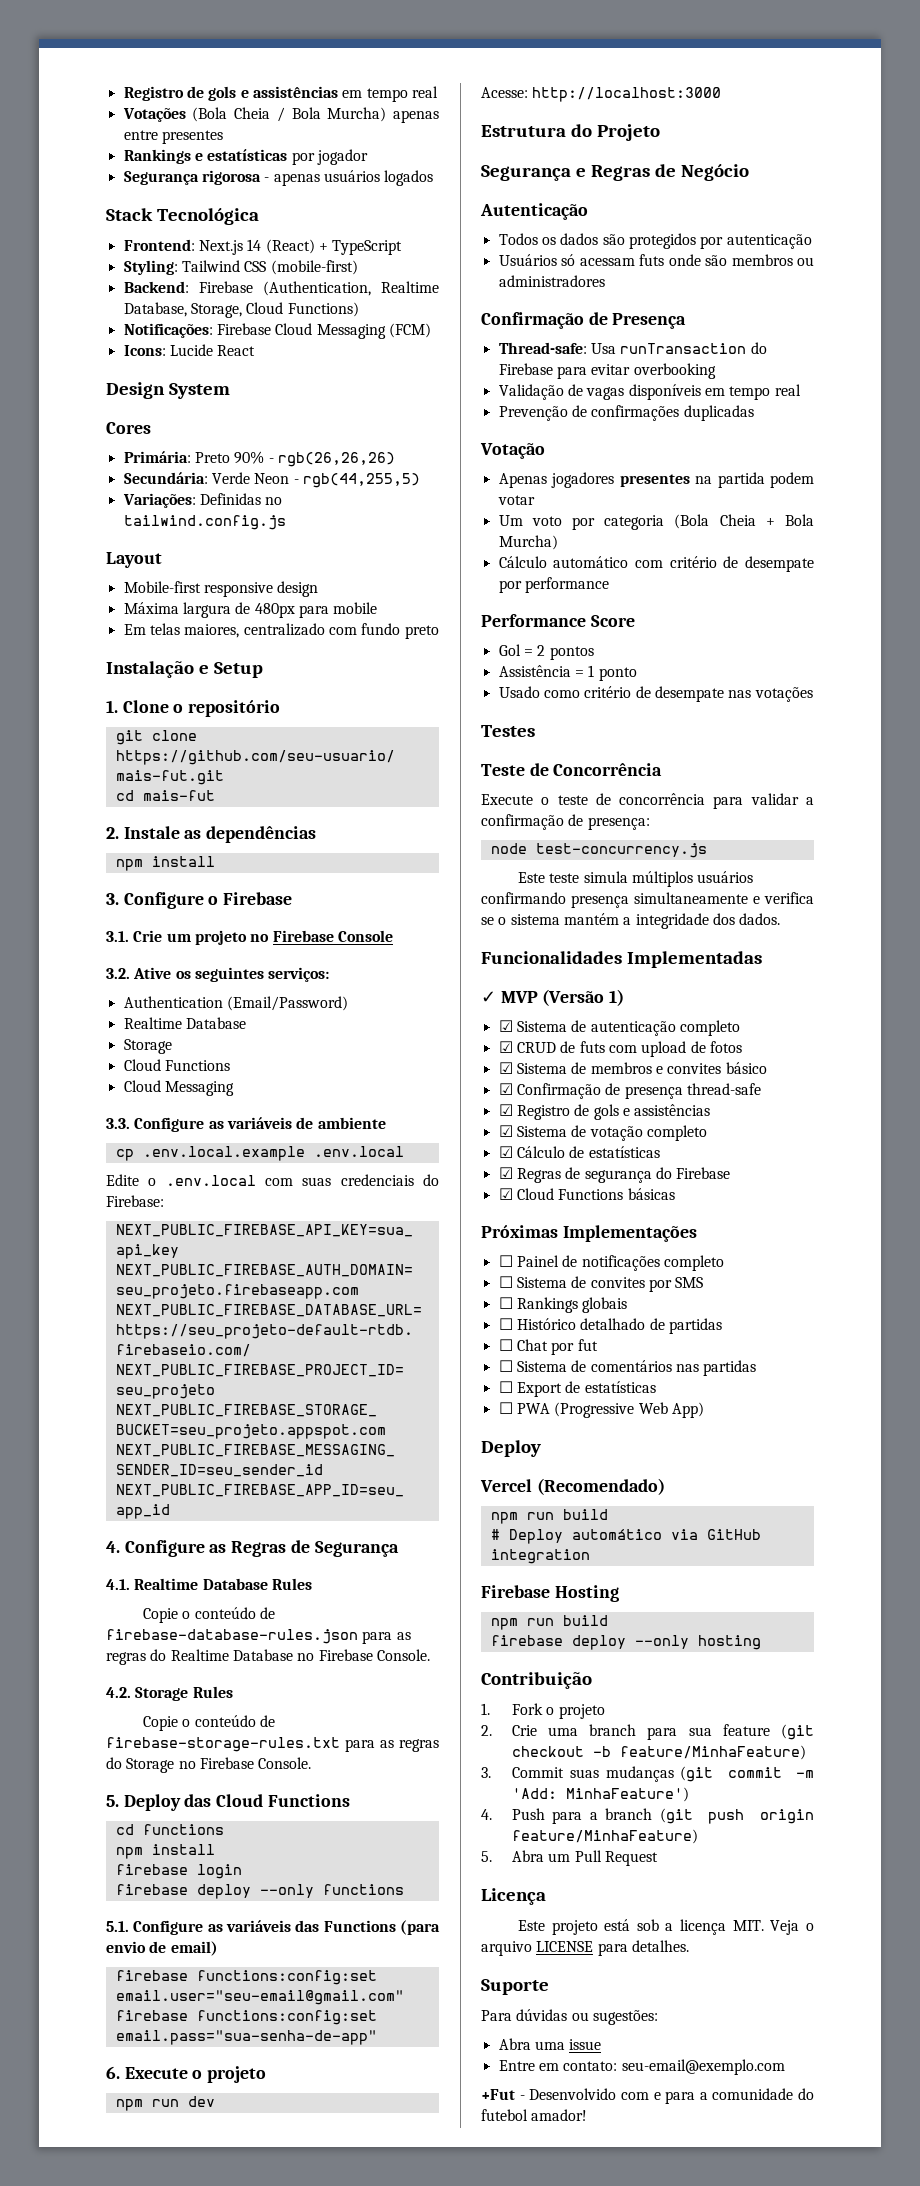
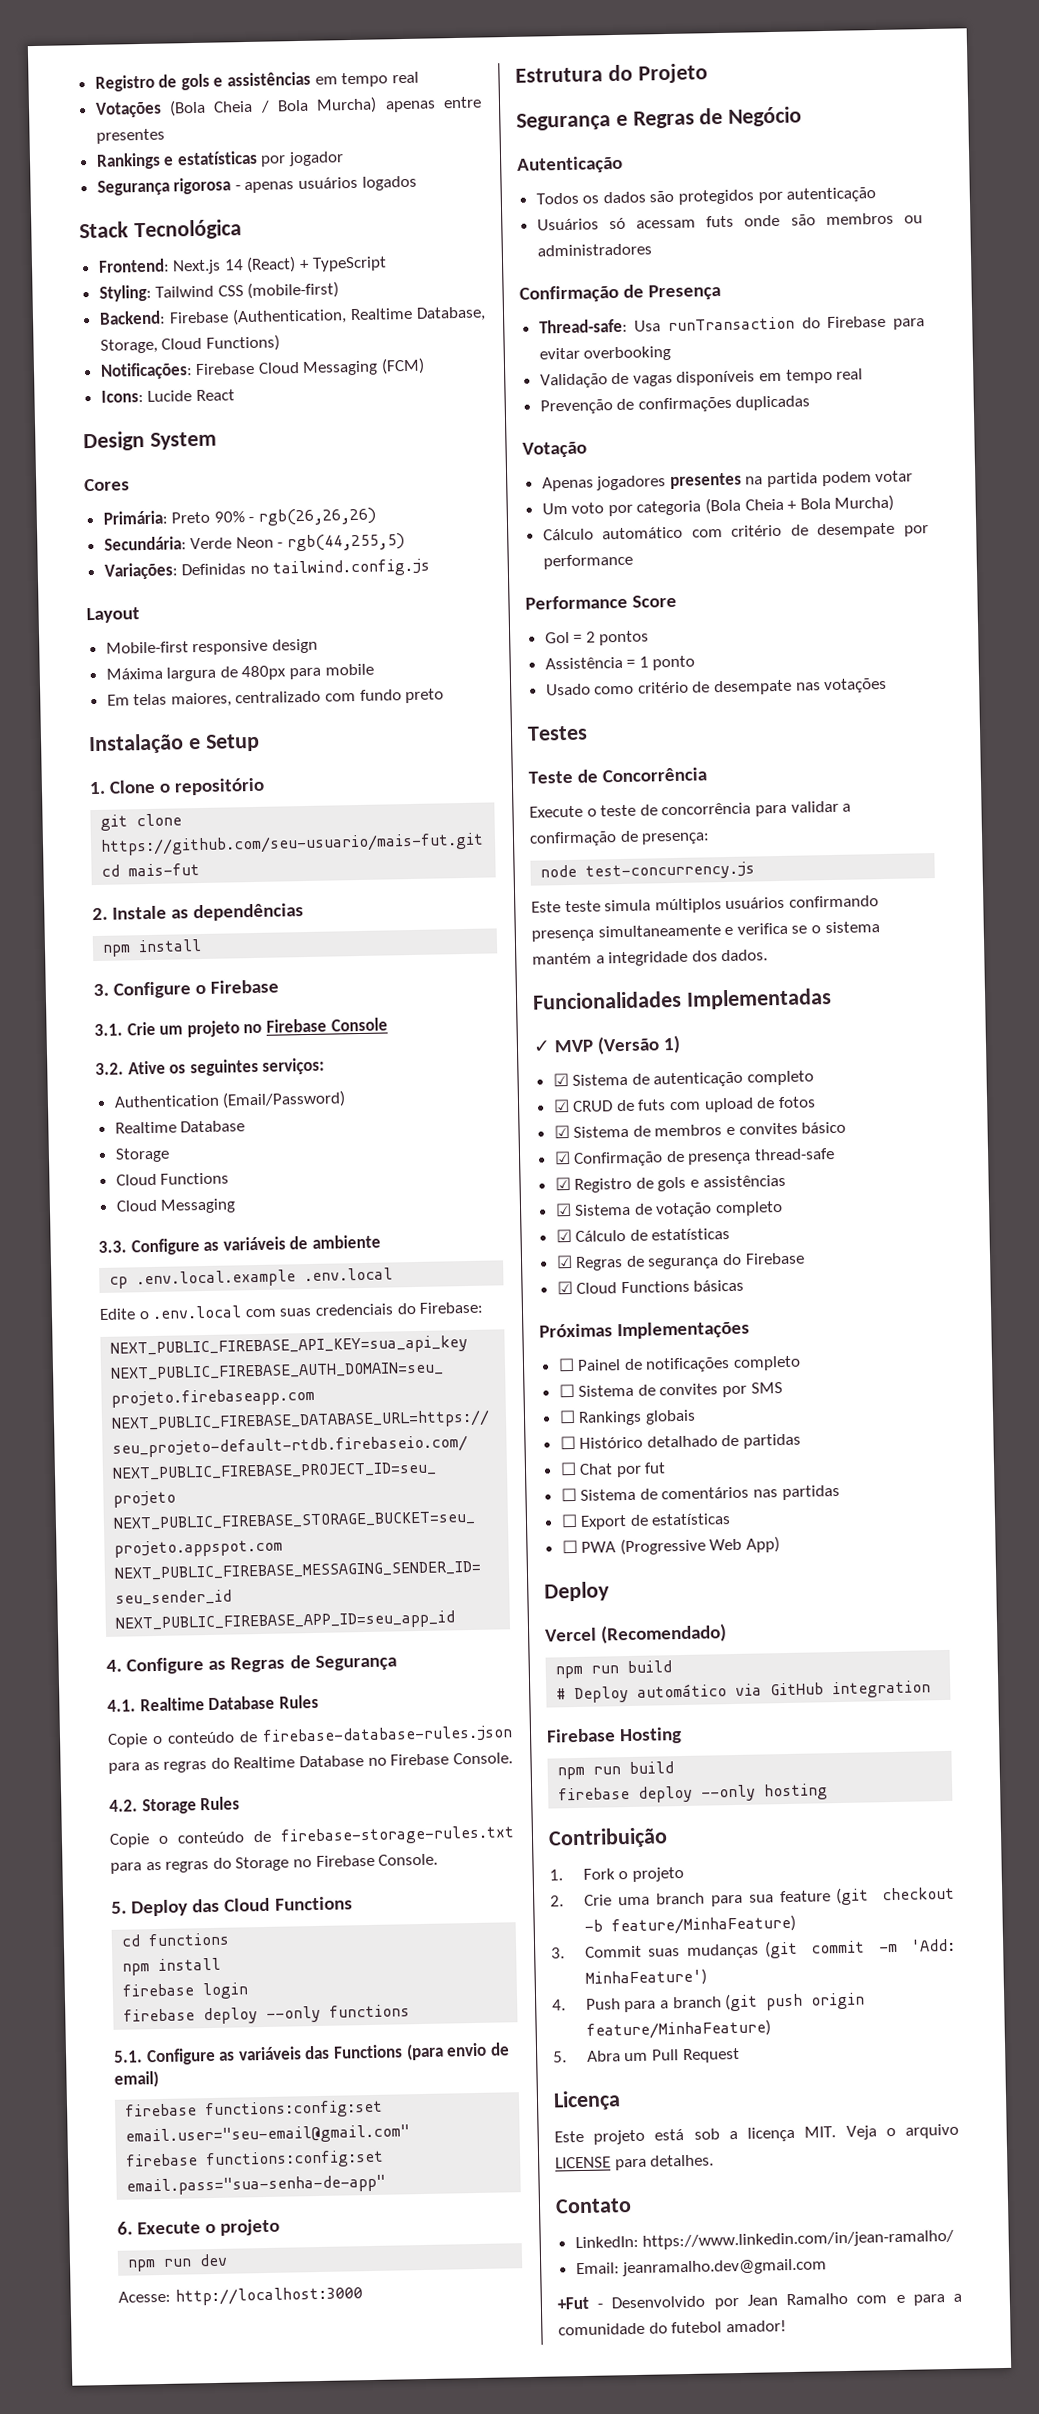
[481,1979,549,1995] [481,2009,658,2025] [498,2038,602,2050] [498,2059,785,2075] Suporte // Para dúvidas ou sugestões: // Abra uma issue // Entre em contato: seu-email@exemplo.com -> [555,2198,632,2214] [574,2229,955,2250] [575,2258,828,2277] Contato // LinkedIn: https://www.linkedin.com/in/jean-ramalho/ // Email: jeanramalho.dev@gmail.com
(617, 2094) none -> [713,2292,849,2310] por Jean Ramalho

